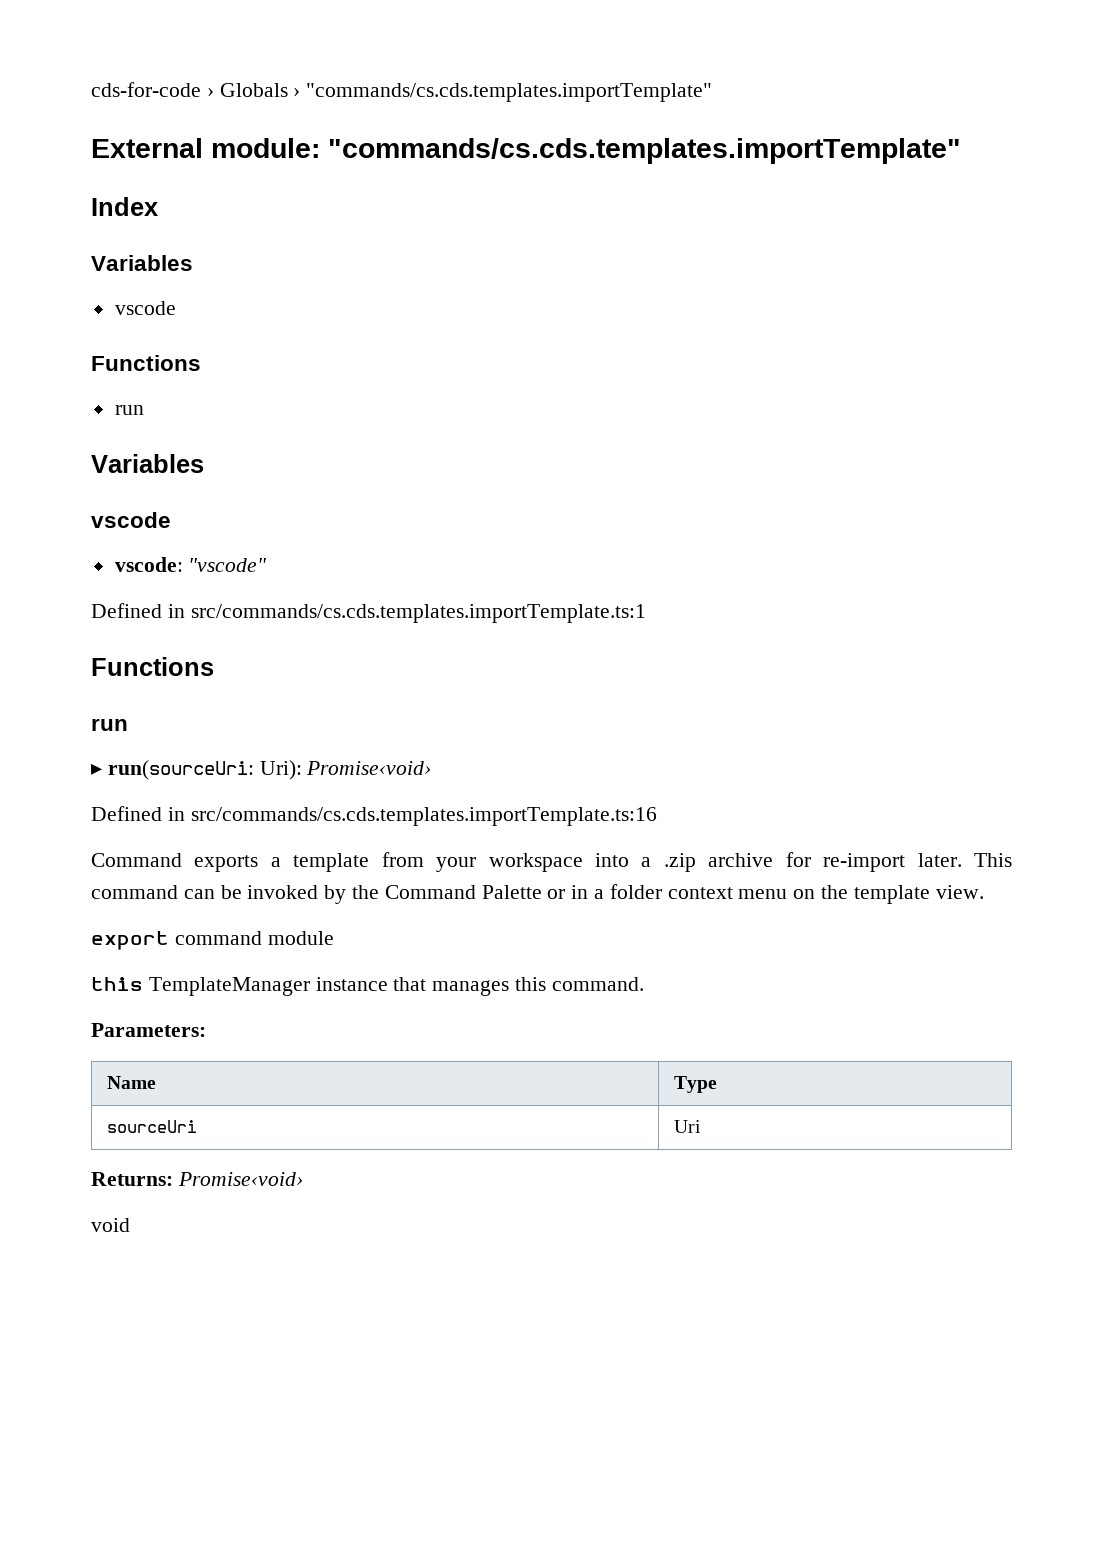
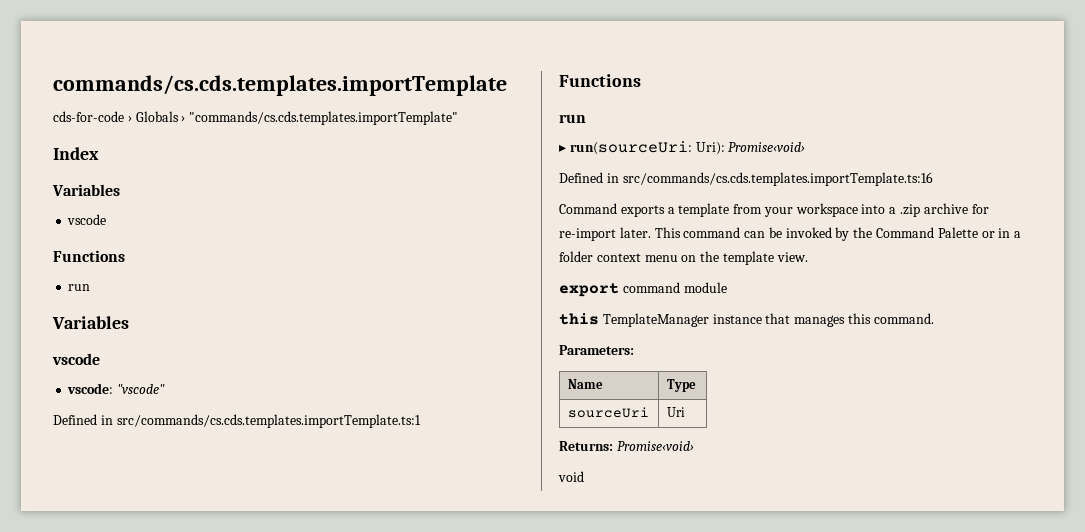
(91, 89) none -> [53,75,507,96] commands/cs.cds.templates.importTemplate //
[91,138,961,164] // External module: "commands/cs.cds.templates.importTemplate" -> (459, 118) none

